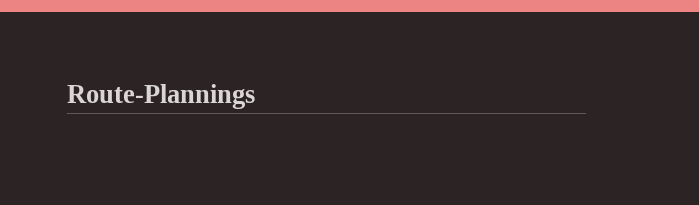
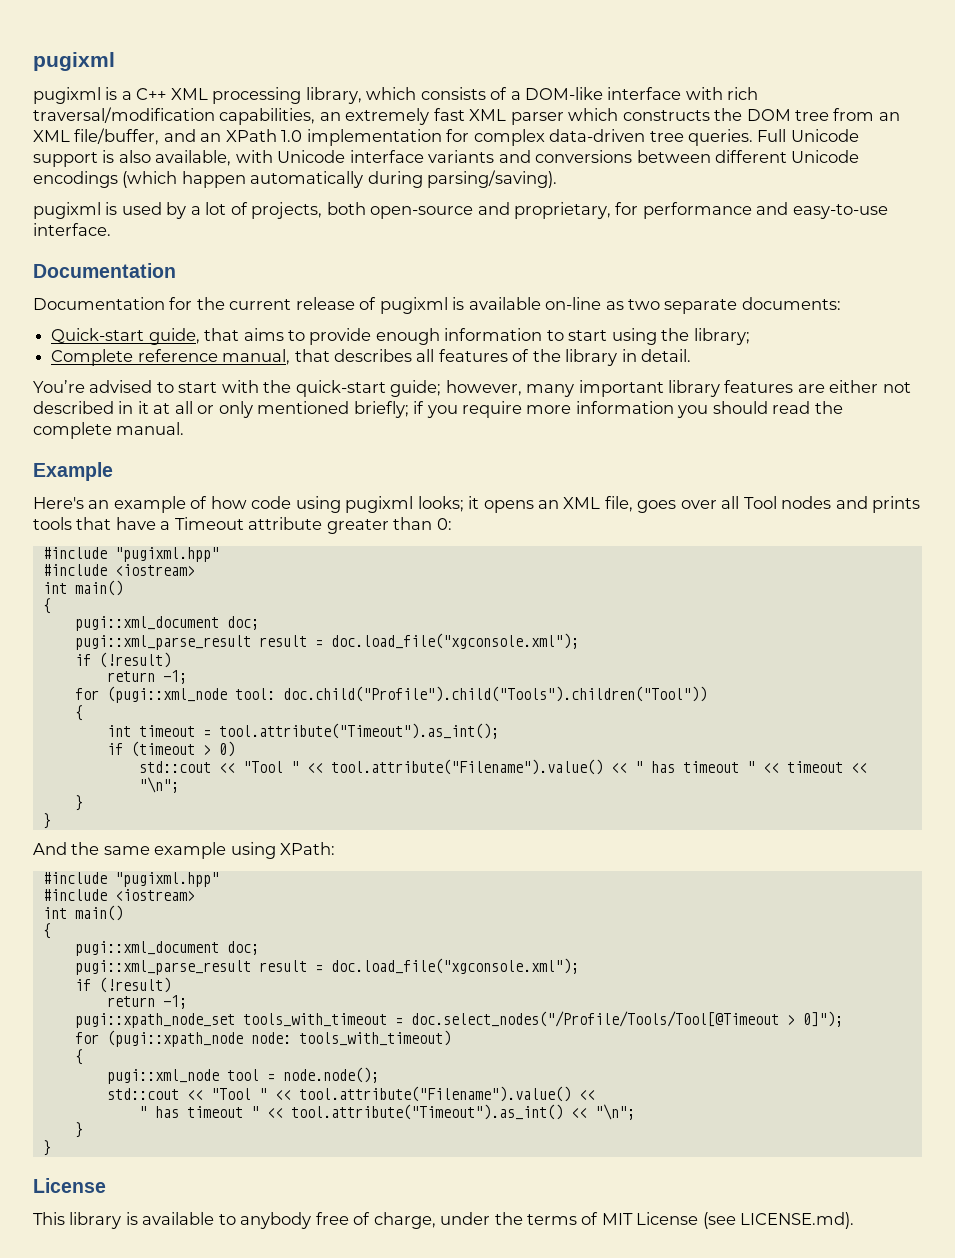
[67,84,255,109] Route-Plannings -> [33,52,115,71] [33,87,759,104] [33,107,900,125] [33,128,859,146] [33,150,860,167] [33,170,558,188] [33,202,888,219] [33,223,111,236] [33,263,176,278] [33,297,841,314] [51,328,750,345] [51,349,692,366] [33,380,911,397] [33,401,843,418] [33,422,185,439] [33,462,113,481] [33,496,921,513] [33,517,452,534] [42,547,219,562] [42,564,195,576] [42,580,123,596] [42,598,51,614] [74,616,259,631] [74,633,579,650] [74,652,171,668] [106,670,187,684] [74,686,707,703] [74,705,83,721] [106,723,499,739] [106,741,235,757] [138,759,867,775] [138,777,179,793] [74,795,83,811] [42,813,51,829] [33,842,336,859] [42,872,219,887] [42,889,195,901] [42,905,123,921] [42,923,51,939] [74,941,259,956] [74,958,579,975] [74,977,171,993] [106,995,187,1009] [74,1011,843,1028] [74,1030,451,1047] [74,1049,83,1065] [106,1067,379,1084] [106,1086,595,1102] [138,1104,635,1120] [74,1122,83,1138] [42,1140,51,1156] [33,1178,106,1193] [33,1212,855,1229] pugixml // pugixml is a C++ XML processing library, which consists of a DOM-like interface with rich traversal/modification capabilities, an extremely fast XML parser which constructs the DOM tree from an XML file/buffer, and an XPath 1.0 implementation for complex data-driven tree queries. Full Unicode support is also available, with Unicode interface variants and conversions between different Unicode encodings (which happen automatically during parsing/saving). // pugixml is used by a lot of projects, both open-source and proprietary, for performance and easy-to-use interface. // Documentation // Documentation for the current release of pugixml is available on-line as two separate documents: // Quick-start guide, that aims to provide enough information to start using the library; // Complete reference manual, that describes all features of the library in detail. // You’re advised to start with the quick-start guide; however, many important library features are either not described in it at all or only mentioned briefly; if you require more information you should read the complete manual. // Example // Here's an example of how code using pugixml looks; it opens an XML file, goes over all Tool nodes and prints tools that have a Timeout attribute greater than 0: // #include "pugixml.hpp" // #include <iostream> // int main() // { // pugi::xml_document doc; // pugi::xml_parse_result result = doc.load_file("xgconsole.xml"); // if (!result) // return -1; // for (pugi::xml_node tool: doc.child("Profile").child("Tools").children("Tool")) // { // int timeout = tool.attribute("Timeout").as_int(); // if (timeout > 0) // std::cout << "Tool " << tool.attribute("Filename").value() << " has timeout " << timeout << "\n"; // } // } // And the same example using XPath: // #include "pugixml.hpp" // #include <iostream> // int main() // { // pugi::xml_document doc; // pugi::xml_parse_result result = doc.load_file("xgconsole.xml"); // if (!result) // return -1; // pugi::xpath_node_set tools_with_timeout = doc.select_nodes("/Profile/Tools/Tool[@Timeout > 0]"); // for (pugi::xpath_node node: tools_with_timeout) // { // pugi::xml_node tool = node.node(); // std::cout << "Tool " << tool.attribute("Filename").value() << // " has timeout " << tool.attribute("Timeout").as_int() << "\n"; // } // } // License // This library is available to anybody free of charge, under the terms of MIT License (see LICENSE.md).

